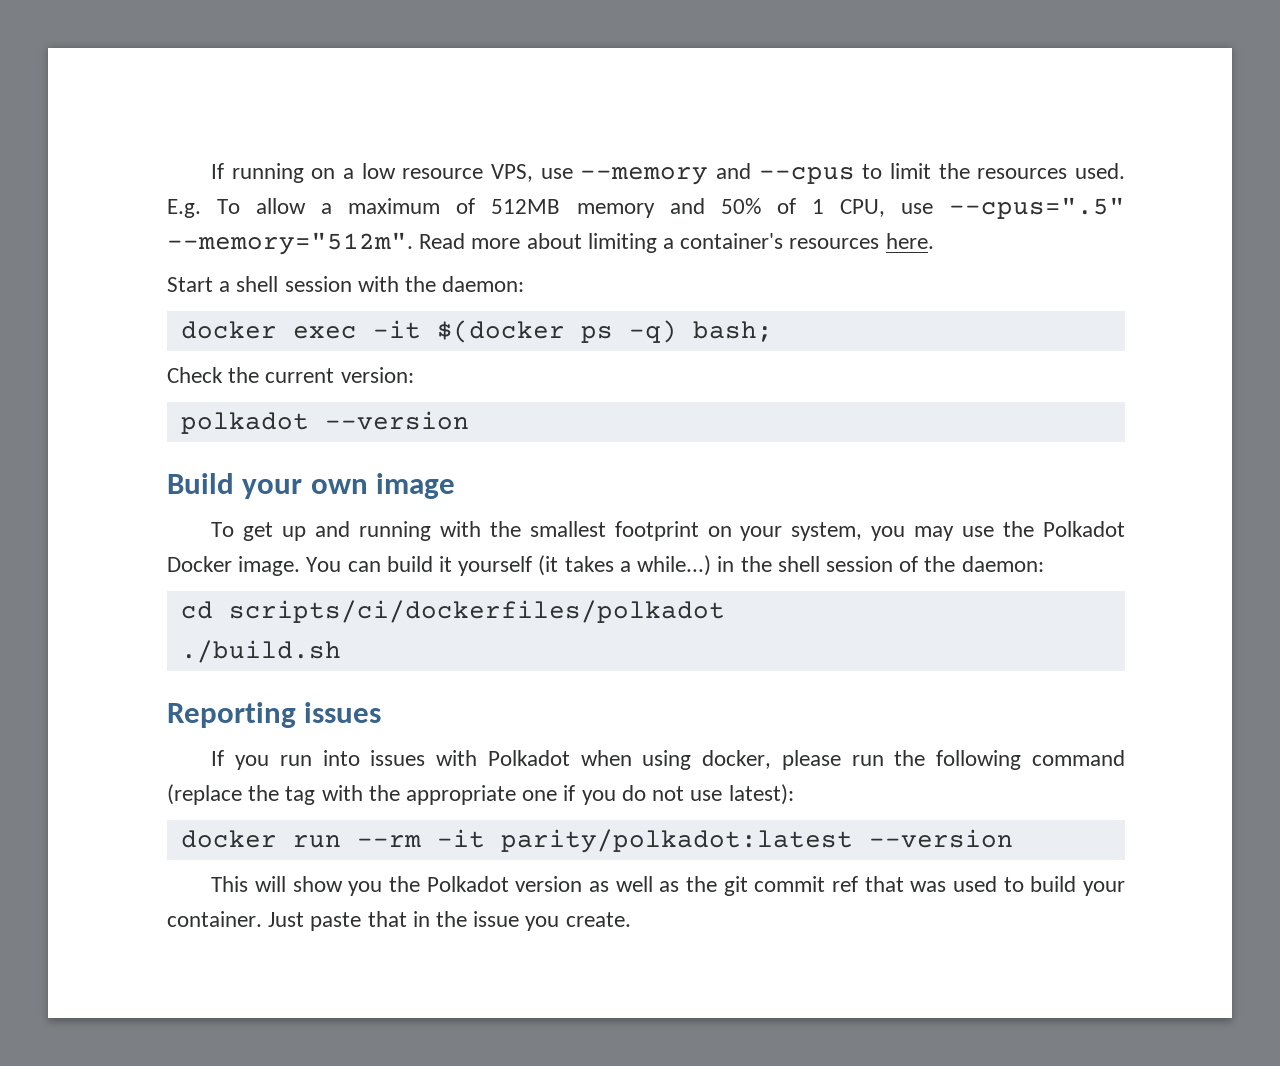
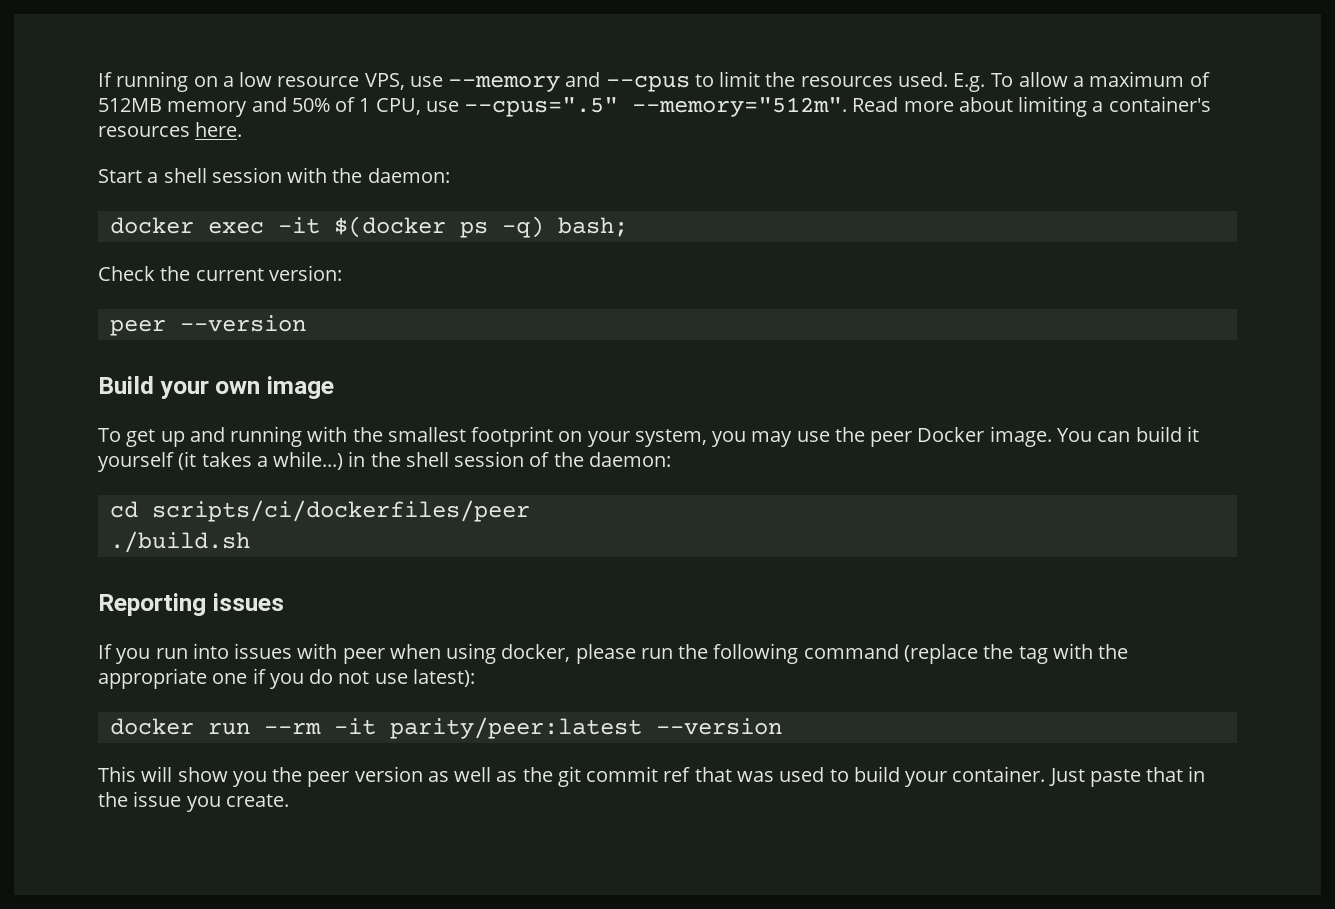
[180,412,309,434] polkadot -> [109,319,166,336] peer
[1043,521,1126,537] Polkadot -> [870,431,913,447] peer
[228,600,725,623] scripts/ci/dockerfiles/polkadot -> [151,500,530,522] scripts/ci/dockerfiles/peer
[487,750,570,766] Polkadot -> [342,648,385,664] peer
[500,829,853,853] parity/polkadot:latest -> [389,717,642,739] parity/peer:latest
[426,876,509,892] Polkadot -> [307,771,350,787] peer

